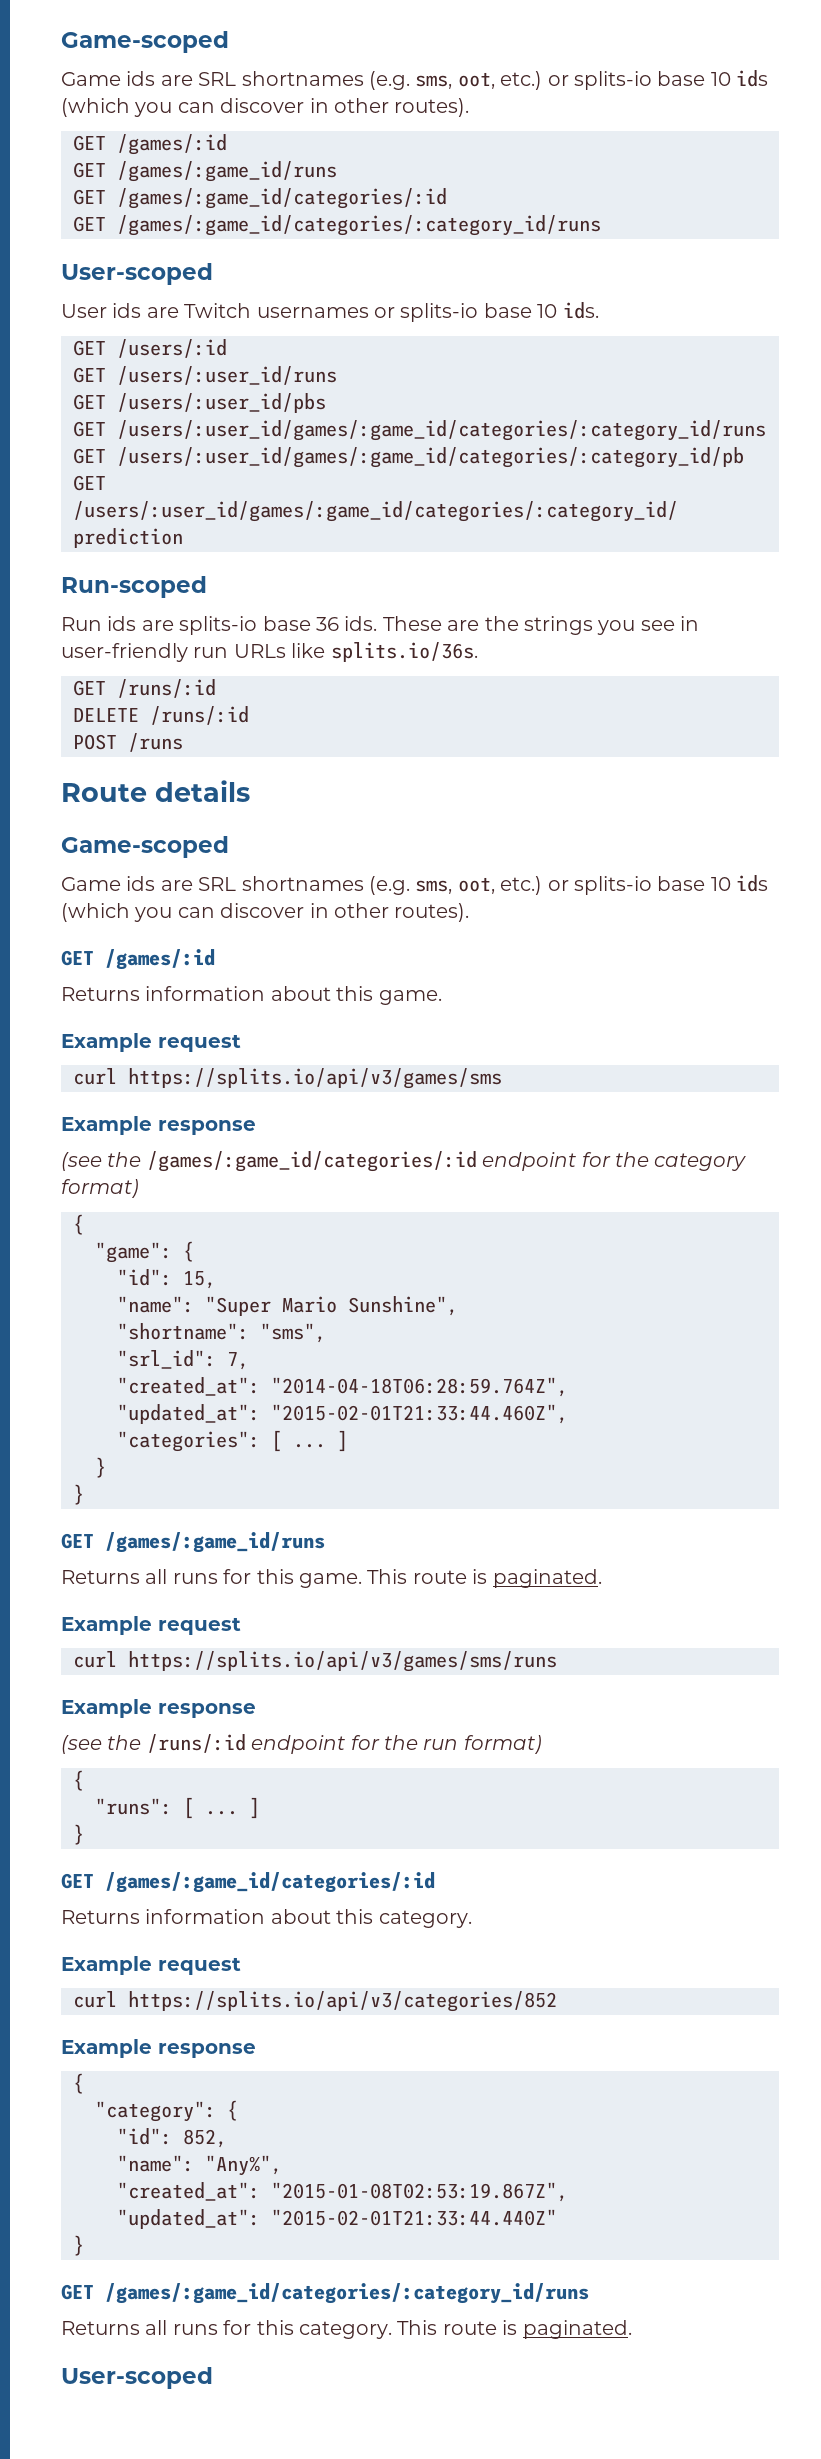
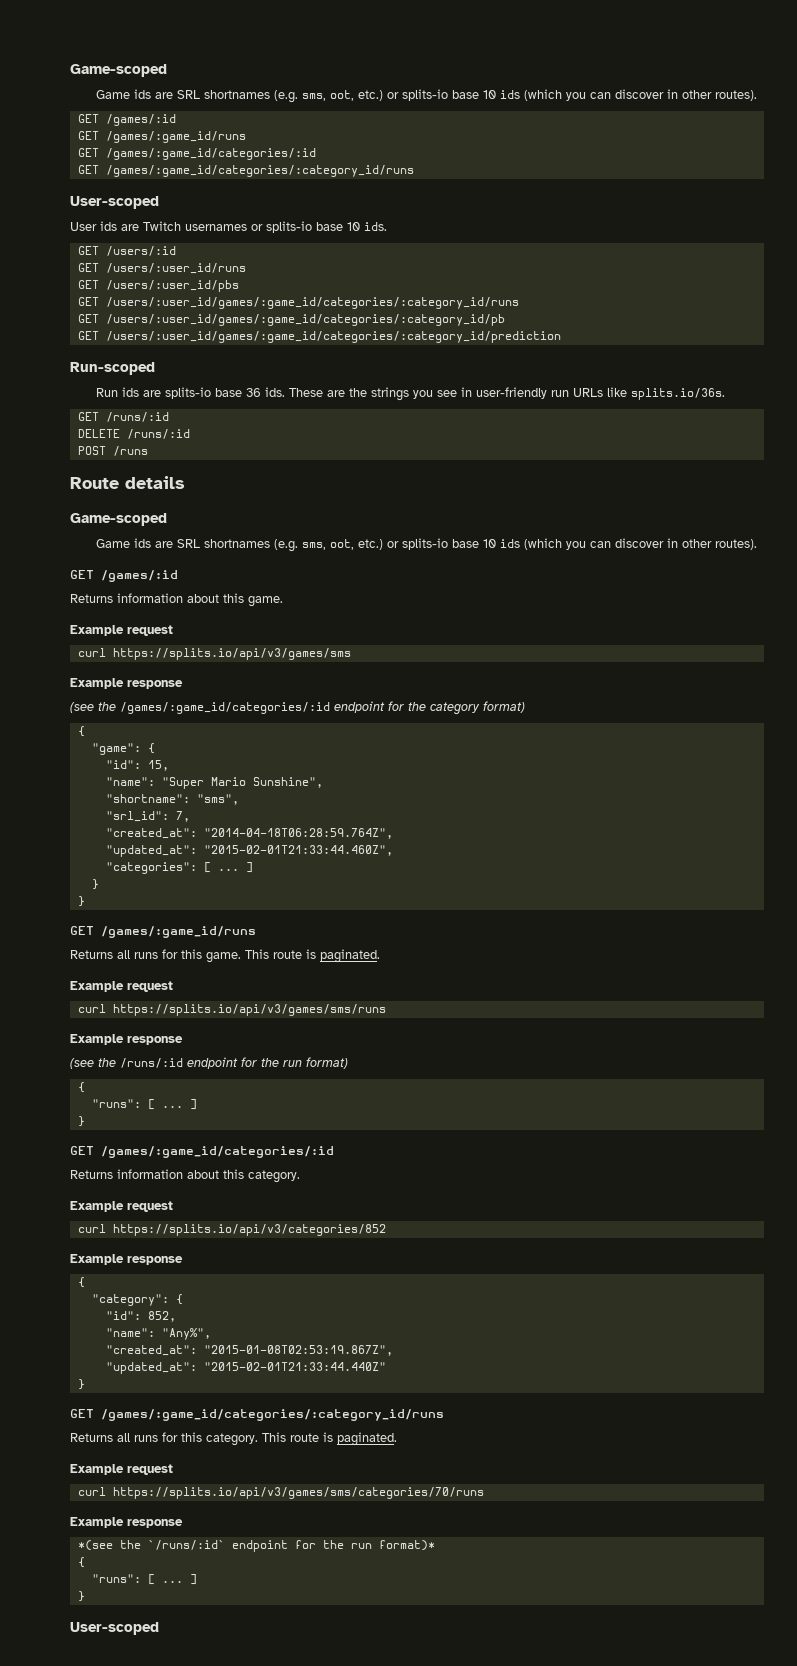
(632, 2329) none -> [70,1464,173,1475] [77,1487,484,1499] [70,1517,183,1528] [77,1540,435,1552] [77,1557,85,1568] [91,1574,197,1585] [77,1591,85,1602] // Example request // curl https://splits.io/api/v3/games/sms/categories/70/runs // Example response // *(see the `/runs/:id` endpoint for the run format)* // { // "runs": [ ... ] // }

